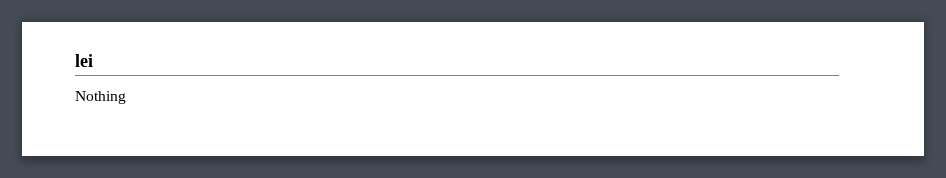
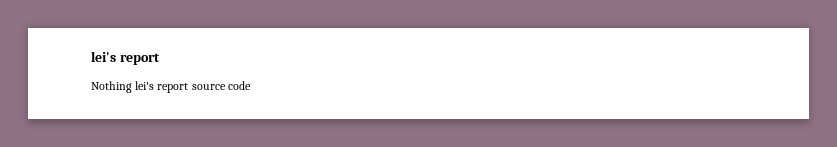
[75,54,93,67] lei -> [91,51,160,65] lei's report
(126, 97) none -> [135,81,251,93] lei's report source code

